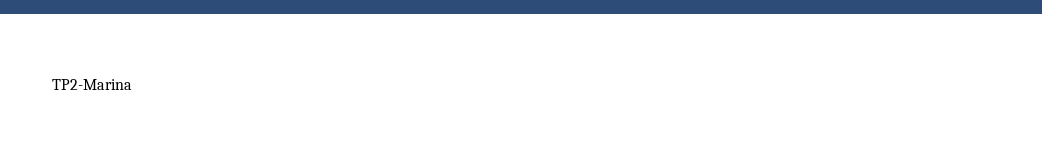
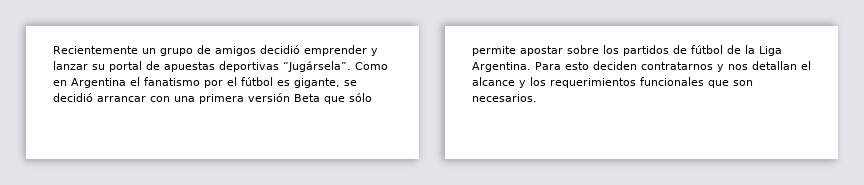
[52,79,132,90] TP2-Marina -> [53,45,378,56] [53,61,388,72] [53,77,357,88] [53,93,372,104] [472,45,782,56] [472,61,811,72] [472,77,753,88] [472,94,537,102] Recientemente un grupo de amigos decidió emprender y lanzar su portal de apuestas deportivas “Jugársela”. Como en Argentina el fanatismo por el fútbol es gigante, se decidió arrancar con una primera versión Beta que sólo permite apostar sobre los partidos de fútbol de la Liga Argentina. Para esto deciden contratarnos y nos detallan el alcance y los requerimientos funcionales que son necesarios.

